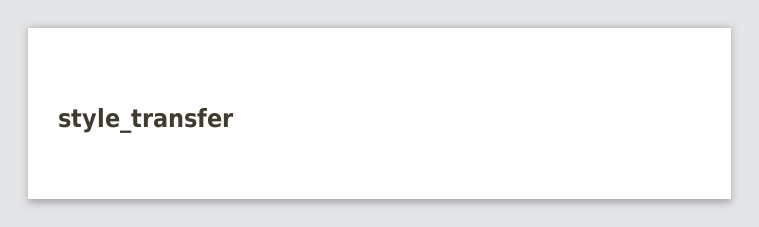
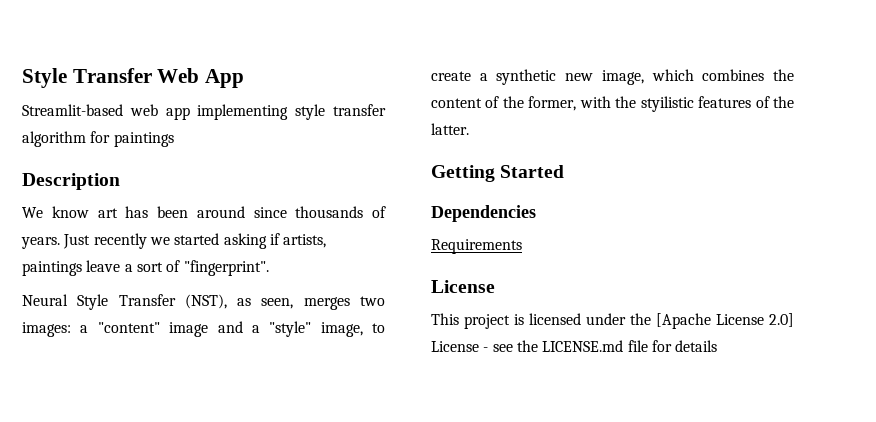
[58,108,234,133] style_transfer -> [22,68,245,88] [22,104,386,120] [22,131,174,147] [22,173,120,190] [22,206,386,218] [21,233,327,249] [22,260,269,276] [22,294,385,310] [22,321,385,337] [431,69,794,85] [431,96,794,112] [431,123,469,135] [431,165,565,182] [431,205,536,222] [431,239,522,254] [431,280,495,293] [431,313,794,329] [431,340,718,352] Style Transfer Web App // Streamlit-based web app implementing style transfer algorithm for paintings // Description // We know art has been around since thousands of years. Just recently we started asking if artists, paintings leave a sort of "fingerprint". // Neural Style Transfer (NST), as seen, merges two images: a "content" image and a "style" image, to create a synthetic new image, which combines the content of the former, with the styilistic features of the latter. // Getting Started // Dependencies // Requirements // License // This project is licensed under the [Apache License 2.0] License - see the LICENSE.md file for details

